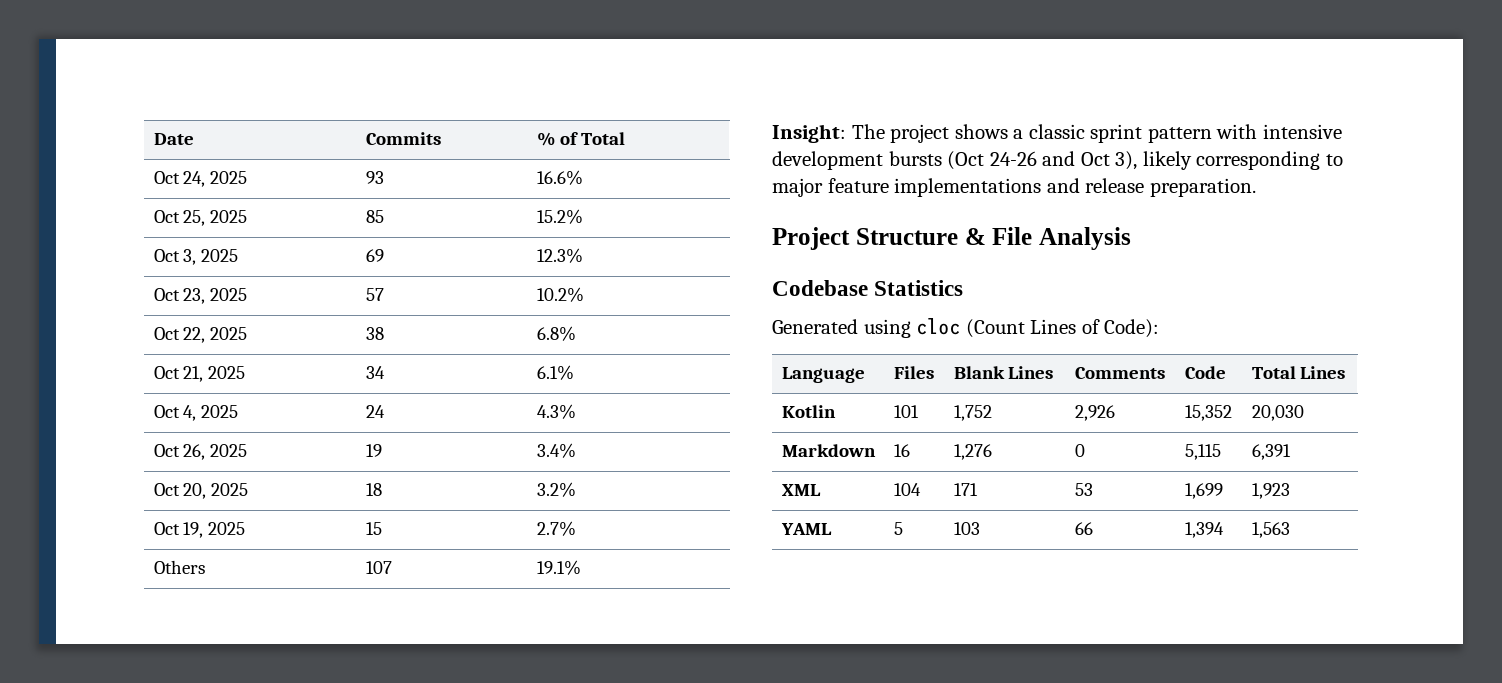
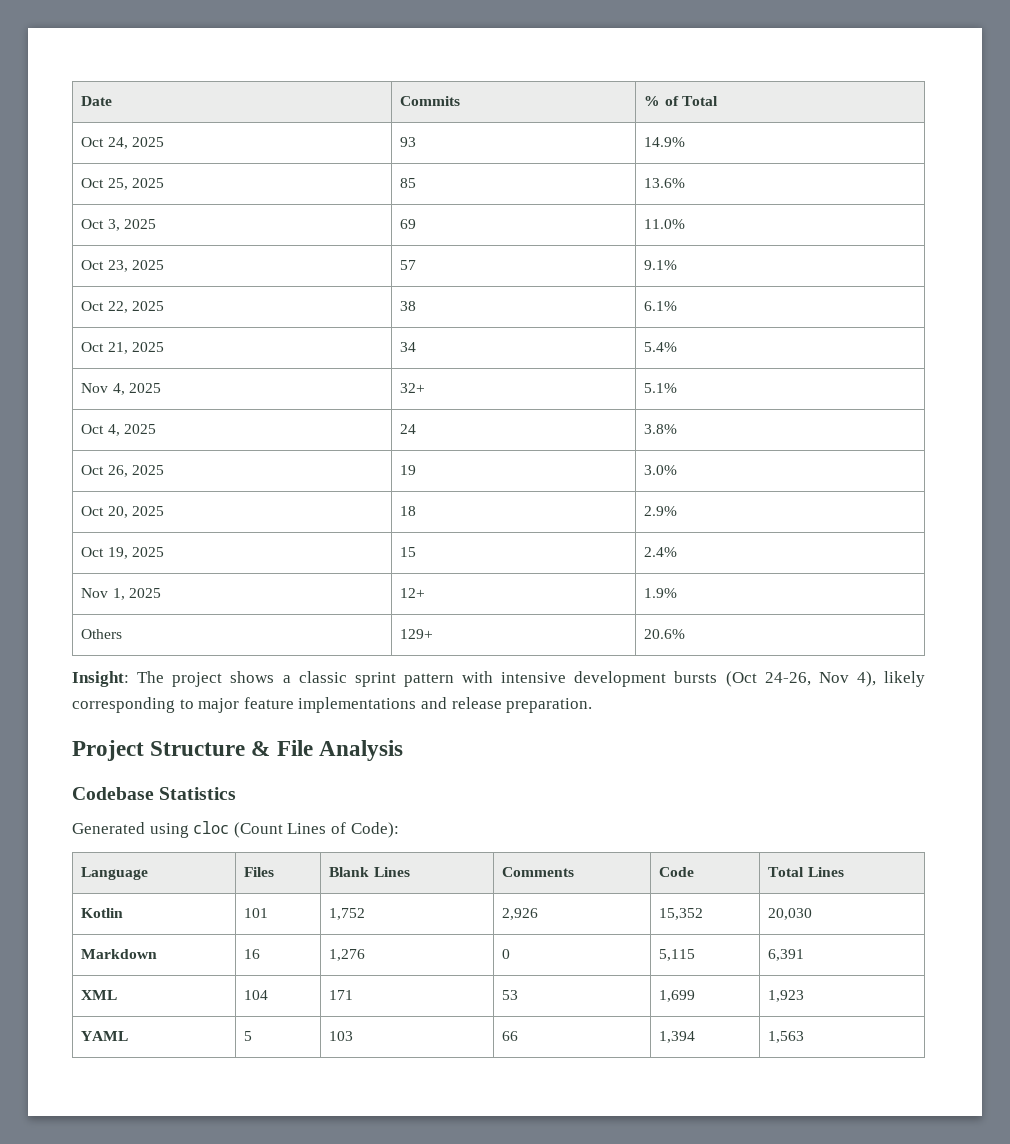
[536,170,583,185] 16.6% -> [644,137,686,147] 14.9%
[536,209,583,224] 15.2% -> [644,178,686,188] 13.6%
[536,248,583,263] 12.3% -> [644,219,686,229] 11.0%
[536,287,584,302] 10.2% -> [644,260,678,270] 9.1%
[536,326,576,341] 6.8% -> [644,301,678,311] 6.1%
[536,365,574,380] 6.1% -> [644,342,678,352] [81,383,161,395] [400,383,426,393] [644,383,678,393] 5.4% // Nov 4, 2025 | 32+ | 5.1%
[536,404,576,419] 4.3% -> [644,424,678,434] 3.8%
[536,443,576,458] 3.4% -> [644,465,678,475] 3.0%
[536,482,576,497] 3.2% -> [644,506,678,516] 2.9%
[536,521,576,536] 2.7% -> [644,547,678,557] [81,588,161,600] [400,588,426,598] [644,588,678,598] 2.4% // Nov 1, 2025 | 12+ | 1.9%
[365,561,392,574] [536,560,581,575] 107 | 19.1% -> [400,629,434,639] [644,629,686,639] 129+ | 20.6%
[989,151,1138,170] 24-26 and Oct 3), -> [764,671,876,687] 24-26, Nov 4),

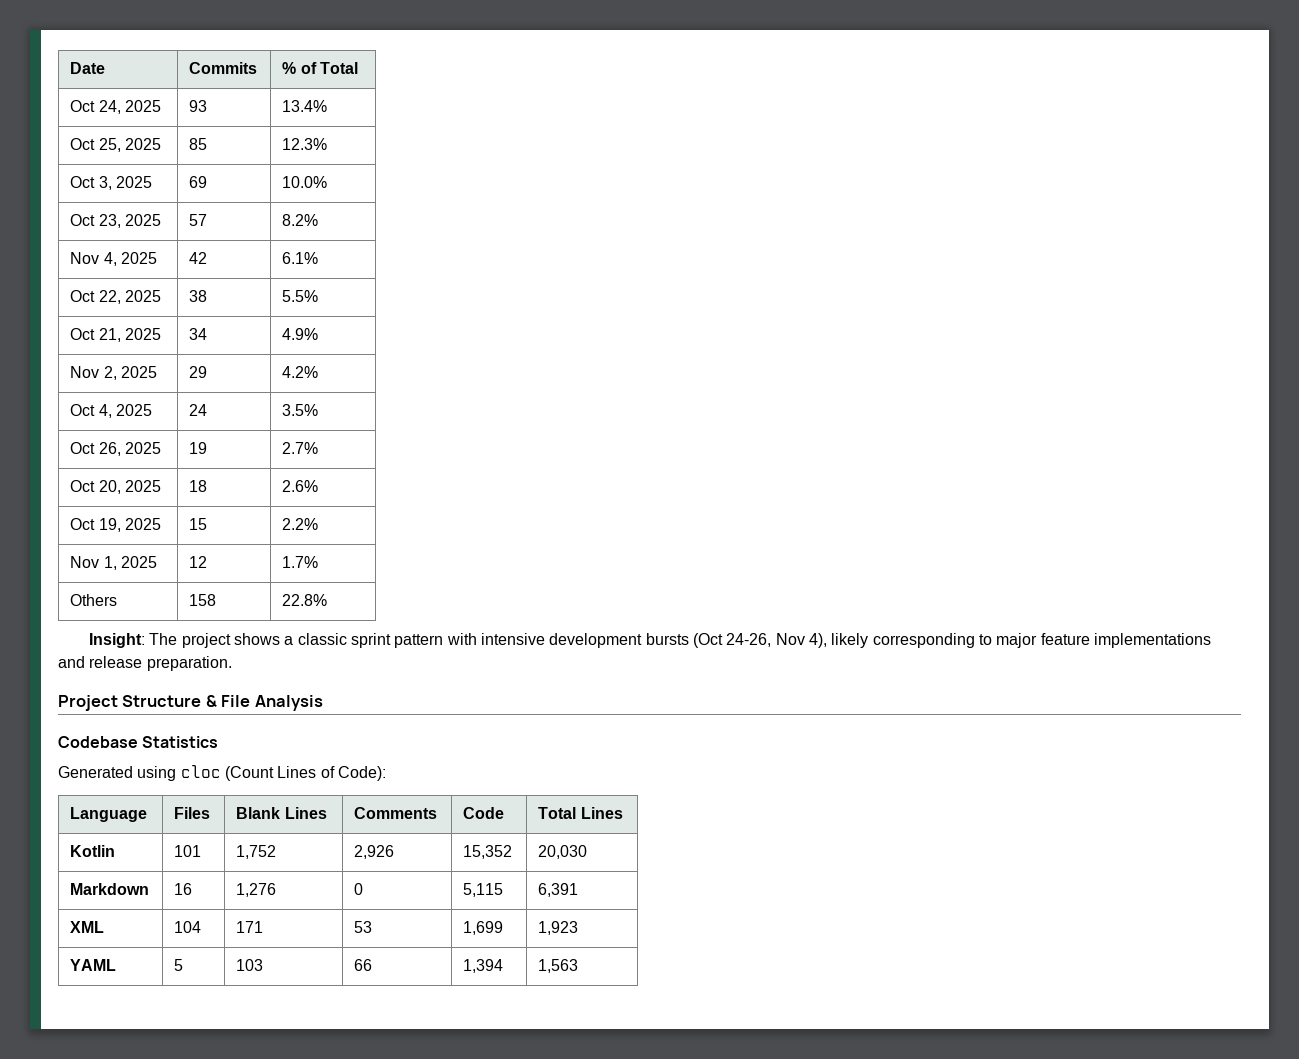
[644,137,686,147] 14.9% -> [282,100,328,112] 13.4%
[644,178,686,188] 13.6% -> [282,138,328,150] 12.3%
[644,219,686,229] 11.0% -> [282,176,328,188] 10.0%
[644,260,678,270] 9.1% -> [282,214,319,226] [70,252,158,266] [189,252,208,264] [282,252,319,264] 8.2% // Nov 4, 2025 | 42 | 6.1%
[644,301,678,311] 6.1% -> [282,290,319,302] 5.5%
[644,342,678,352] [81,383,161,395] [400,383,426,393] [644,383,678,393] 5.4% // Nov 4, 2025 | 32+ | 5.1% -> [282,328,319,340] [70,366,158,380] [189,366,208,378] [282,366,319,378] 4.9% // Nov 2, 2025 | 29 | 4.2%
[644,424,678,434] 3.8% -> [282,404,319,416] 3.5%
[644,465,678,475] 3.0% -> [282,442,319,454] 2.7%
[644,506,678,516] 2.9% -> [282,480,319,492] 2.6%
[644,547,678,557] 2.4% -> [282,518,319,530] 2.2%
[400,588,426,598] [644,588,678,598] 12+ | 1.9% -> [189,556,208,568] [282,556,319,568] 12 | 1.7%
[400,629,434,639] [644,629,686,639] 129+ | 20.6% -> [189,594,217,606] [282,594,328,606] 158 | 22.8%

